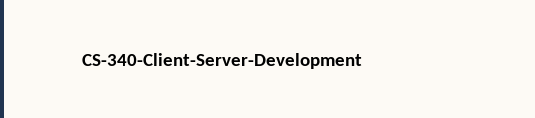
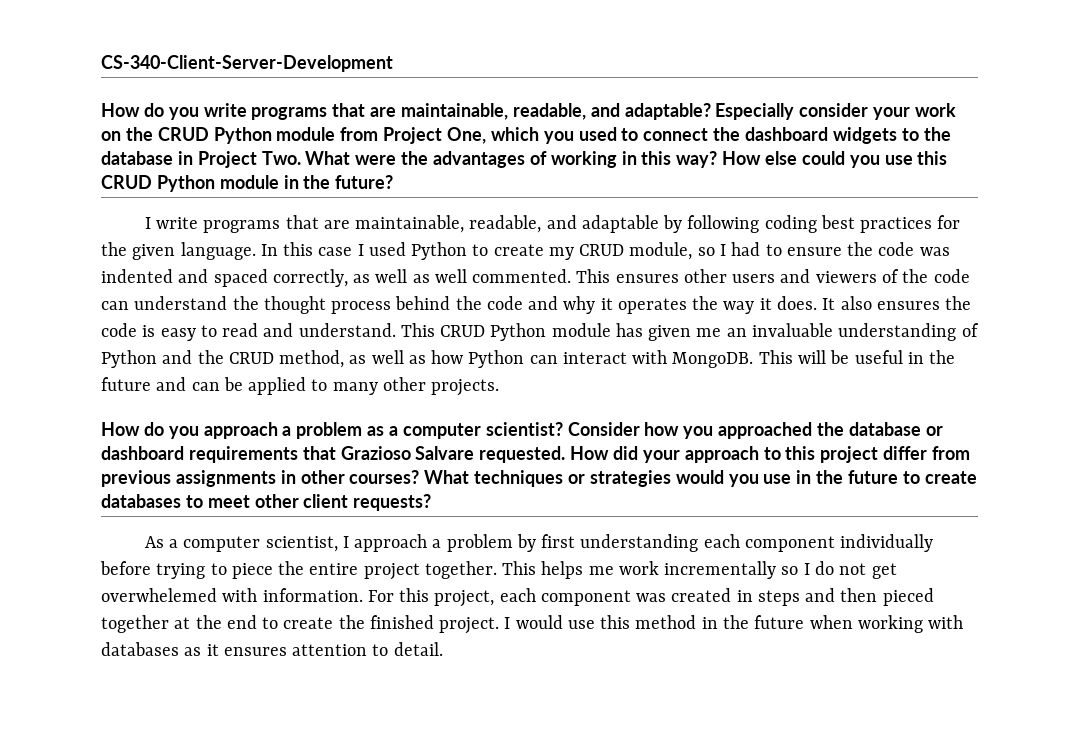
(362, 61) none -> [101,103,957,120] [101,127,951,144] [101,151,948,168] [101,175,394,192] [144,215,961,233] [101,242,950,260] [101,269,970,287] [101,296,972,314] [101,323,979,341] [101,350,956,368] [101,377,500,396] [101,422,943,439] [101,446,971,463] [101,470,977,487] [101,494,432,511] [144,534,934,552] [100,561,897,580] [101,588,934,607] [101,615,964,634] [101,642,443,656] // How do you write programs that are maintainable, readable, and adaptable? Especially consider your work on the CRUD Python module from Project One, which you used to connect the dashboard widgets to the database in Project Two. What were the advantages of working in this way? How else could you use this CRUD Python module in the future? // I write programs that are maintainable, readable, and adaptable by following coding best practices for the given language. In this case I used Python to create my CRUD module, so I had to ensure the code was indented and spaced correctly, as well as well commented. This ensures other users and viewers of the code can understand the thought process behind the code and why it operates the way it does. It also ensures the code is easy to read and understand. This CRUD Python module has given me an invaluable understanding of Python and the CRUD method, as well as how Python can interact with MongoDB. This will be useful in the future and can be applied to many other projects. // How do you approach a problem as a computer scientist? Consider how you approached the database or dashboard requirements that Grazioso Salvare requested. How did your approach to this project differ from previous assignments in other courses? What techniques or strategies would you use in the future to create databases to meet other client requests? // As a computer scientist, I approach a problem by first understanding each component individually before trying to piece the entire project together. This helps me work incrementally so I do not get overwhelemed with information. For this project, each component was created in steps and then pieced together at the end to create the finished project. I would use this method in the future when working with databases as it ensures attention to detail.

